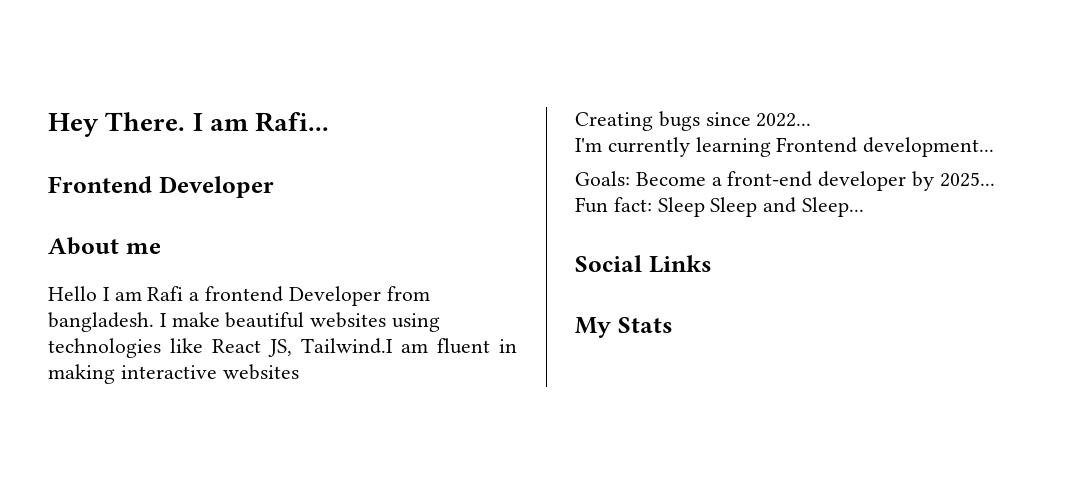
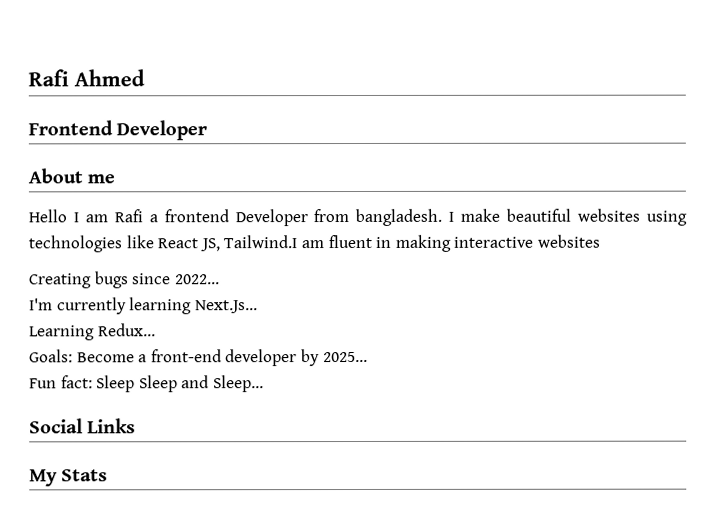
[48,112,330,137] Hey There. I am Rafi... -> [28,69,145,87] Rafi Ahmed
[776,137,995,157] Frontend development... -> [194,300,258,314] [29,323,156,341] Next.Js... // Learning Redux...

